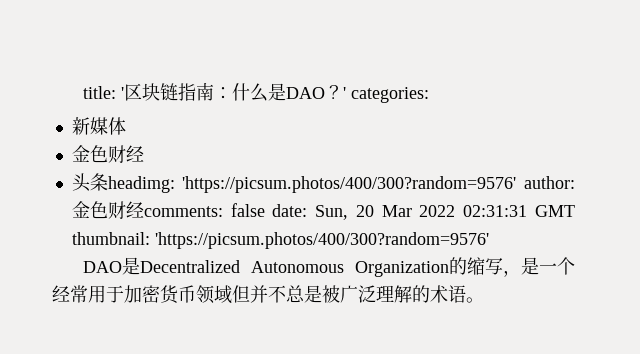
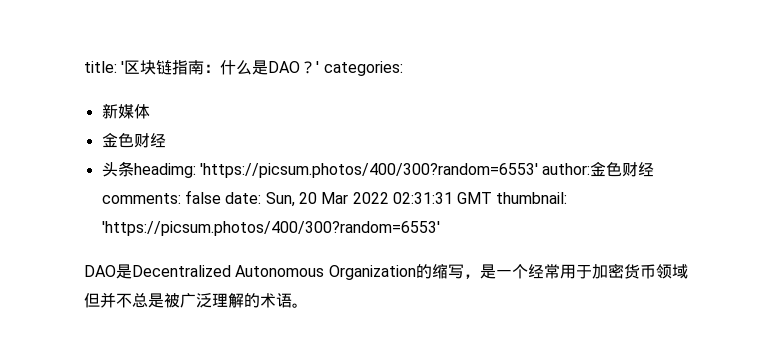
[182,176,517,193] 'https://picsum.photos/400/300?random=9576' -> [199,163,538,178] 'https://picsum.photos/400/300?random=6553'
[154,232,489,249] 'https://picsum.photos/400/300?random=9576' -> [101,221,440,236] 'https://picsum.photos/400/300?random=6553'

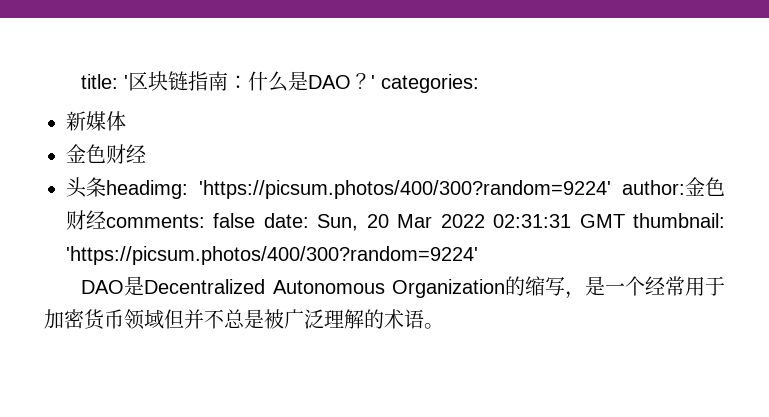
[199,163,538,178] 'https://picsum.photos/400/300?random=6553' -> [199,180,611,199] 'https://picsum.photos/400/300?random=9224'
[101,221,440,236] 'https://picsum.photos/400/300?random=6553' -> [66,246,478,265] 'https://picsum.photos/400/300?random=9224'

